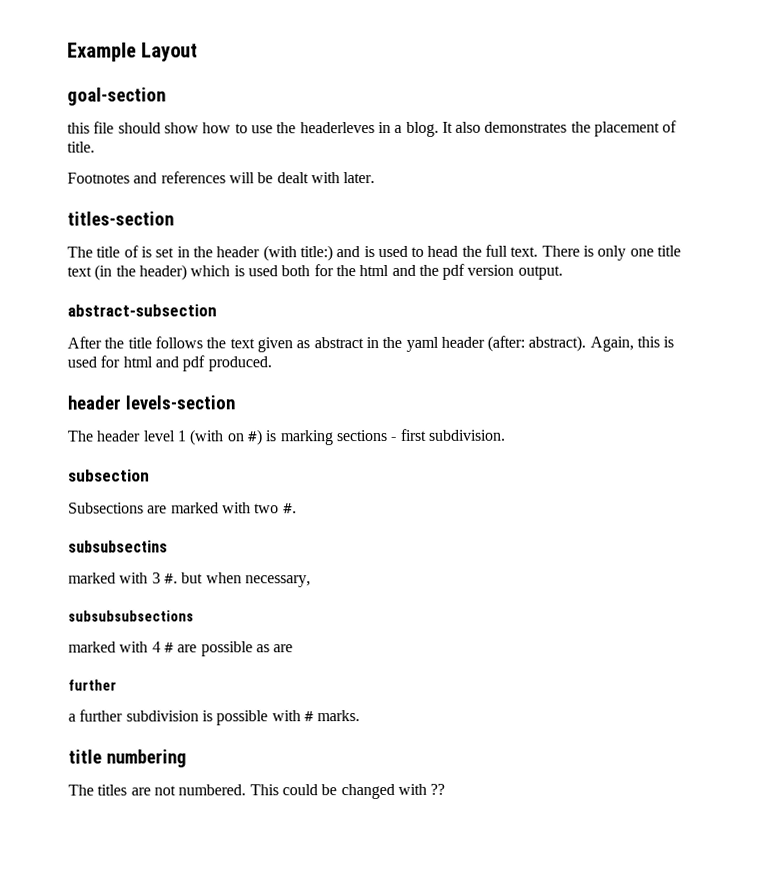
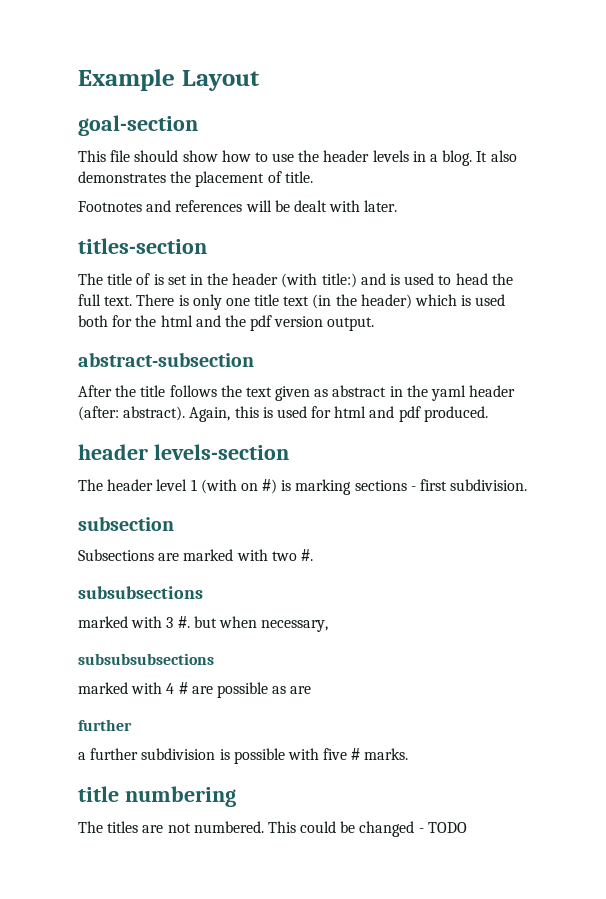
[67,122,90,134] this -> [78,150,106,162] This
[299,122,375,134] headerleves -> [323,150,409,162] header levels
[68,540,168,553] subsubsectins -> [78,586,203,599] subsubsections
(301, 716) none -> [323,748,348,760] five
[397,783,446,795] with ?? -> [418,822,467,833] - TODO

